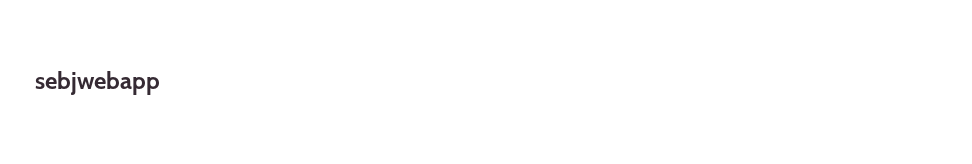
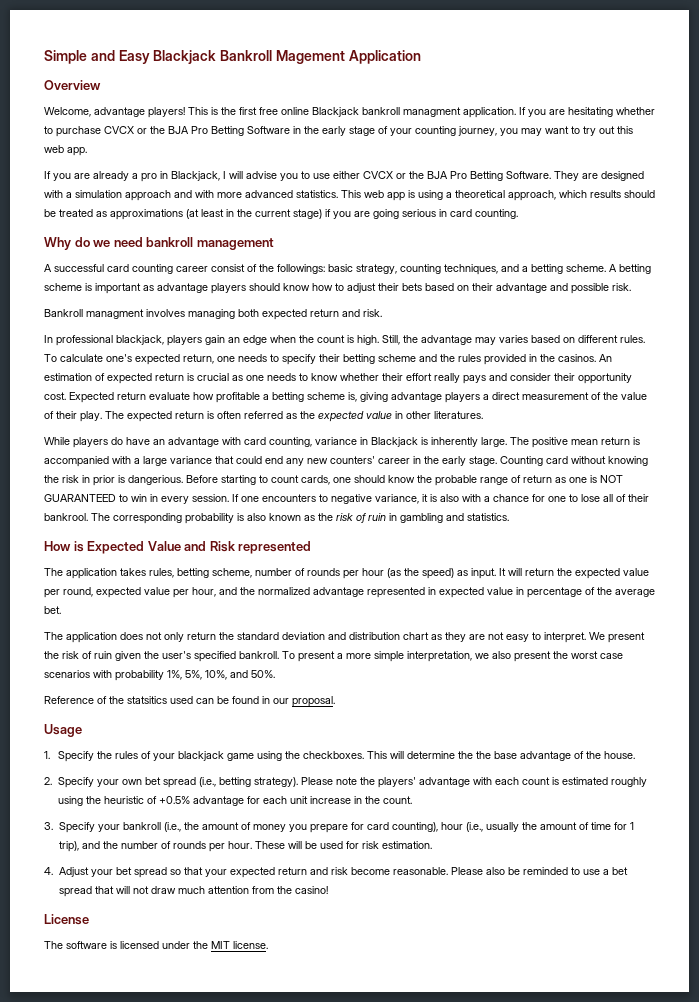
[35,71,160,95] sebjwebapp -> [44,50,421,64] [44,80,101,90] [44,107,655,118] [44,126,633,137] [44,145,87,156] [44,171,644,182] [44,190,655,201] [44,209,518,220] [44,237,274,250] [44,264,651,275] [44,283,631,294] [44,309,382,320] [44,335,645,346] [44,354,612,365] [44,373,632,384] [44,392,647,403] [44,411,483,422] [44,437,640,448] [44,456,648,467] [44,475,623,486] [44,494,649,504] [44,513,509,524] [44,541,312,554] [44,568,649,579] [44,587,655,598] [44,606,61,614] [44,632,645,643] [44,651,623,662] [44,670,275,681] [44,696,335,707] [44,724,82,737] [44,751,635,762] [44,777,647,788] [57,796,412,806] [44,822,634,833] [58,841,432,852] [44,867,628,878] [58,886,328,897] [44,914,89,925] [44,941,268,949] Simple and Easy Blackjack Bankroll Magement Application // Overview // Welcome, advantage players! This is the first free online Blackjack bankroll managment application. If you are hesitating whether to purchase CVCX or the BJA Pro Betting Software in the early stage of your counting journey, you may want to try out this web app. // If you are already a pro in Blackjack, I will advise you to use either CVCX or the BJA Pro Betting Software. They are designed with a simulation approach and with more advanced statistics. This web app is using a theoretical approach, which results should be treated as approximations (at least in the current stage) if you are going serious in card counting. // Why do we need bankroll management // A successful card counting career consist of the followings: basic strategy, counting techniques, and a betting scheme. A betting scheme is important as advantage players should know how to adjust their bets based on their advantage and possible risk. // Bankroll managment involves managing both expected return and risk. // In professional blackjack, players gain an edge when the count is high. Still, the advantage may varies based on different rules. To calculate one's expected return, one needs to specify their betting scheme and the rules provided in the casinos. An estimation of expected return is crucial as one needs to know whether their effort really pays and consider their opportunity cost. Expected return evaluate how profitable a betting scheme is, giving advantage players a direct measurement of the value of their play. The expected return is often referred as the expected value in other literatures. // While players do have an advantage with card counting, variance in Blackjack is inherently large. The positive mean return is accompanied with a large variance that could end any new counters' career in the early stage. Counting card without knowing the risk in prior is dangerious. Before starting to count cards, one should know the probable range of return as one is NOT GUARANTEED to win in every session. If one encounters to negative variance, it is also with a chance for one to lose all of their bankrool. The corresponding probability is also known as the risk of ruin in gambling and statistics. // How is Expected Value and Risk represented // The application takes rules, betting scheme, number of rounds per hour (as the speed) as input. It will return the expected value per round, expected value per hour, and the normalized advantage represented in expected value in percentage of the average bet. // The application does not only return the standard deviation and distribution chart as they are not easy to interpret. We present the risk of ruin given the user's specified bankroll. To present a more simple interpretation, we also present the worst case scenarios with probability 1%, 5%, 10%, and 50%. // Reference of the statsitics used can be found in our proposal. // Usage // 1. Specify the rules of your blackjack game using the checkboxes. This will determine the the base advantage of the house. // 2. Specify your own bet spread (i.e., betting strategy). Please note the players' advantage with each count is estimated roughly using the heuristic of +0.5% advantage for each unit increase in the count. // 3. Specify your bankroll (i.e., the amount of money you prepare for card counting), hour (i.e., usually the amount of time for 1 trip), and the number of rounds per hour. These will be used for risk estimation. // 4. Adjust your bet spread so that your expected return and risk become reasonable. Please also be reminded to use a bet spread that will not draw much attention from the casino! // License // The software is licensed under the MIT license.

